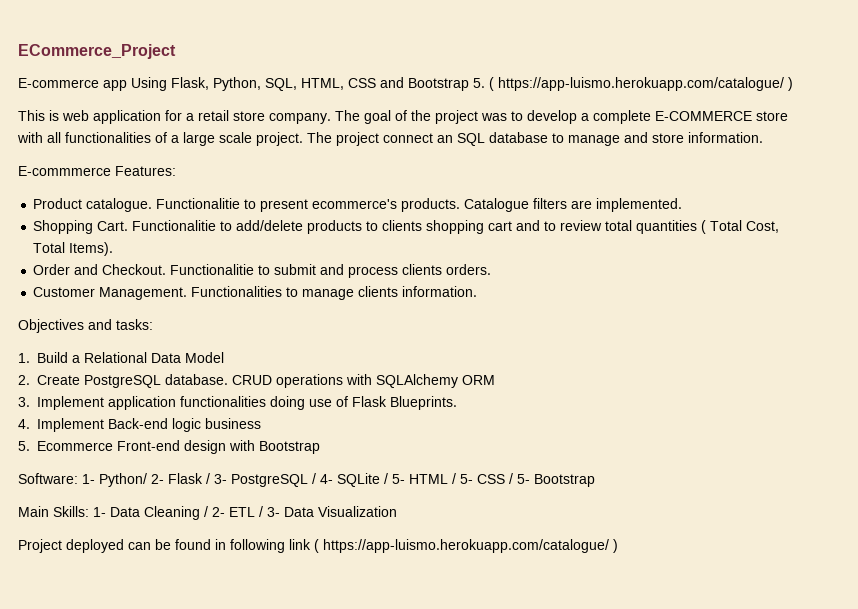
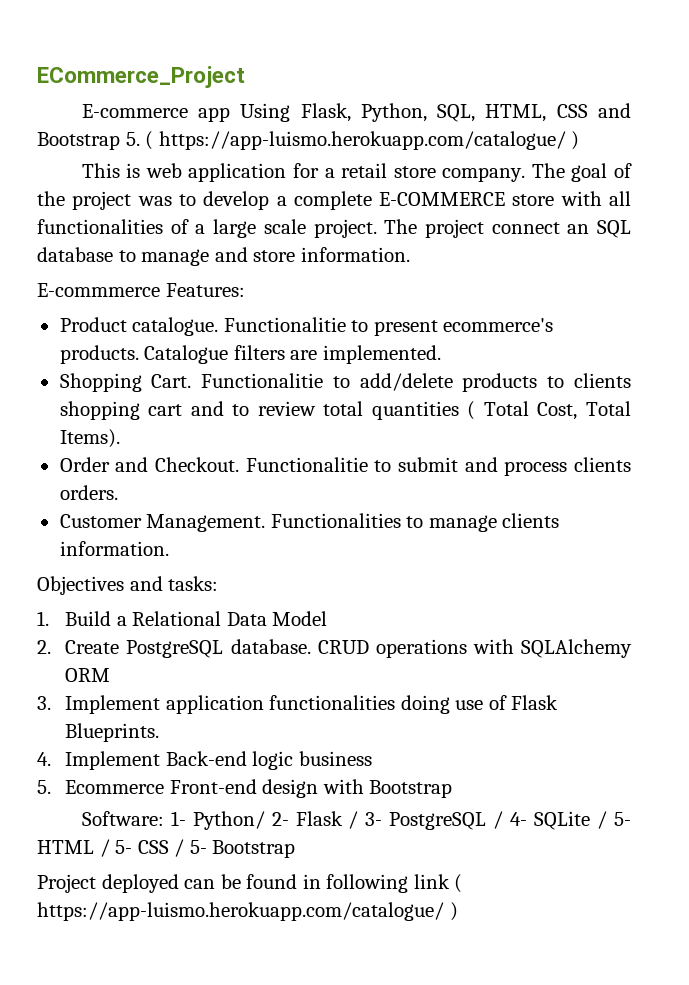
[18,506,397,520] // Main Skills: 1- Data Cleaning / 2- ETL / 3- Data Visualization -> (296, 849) none

